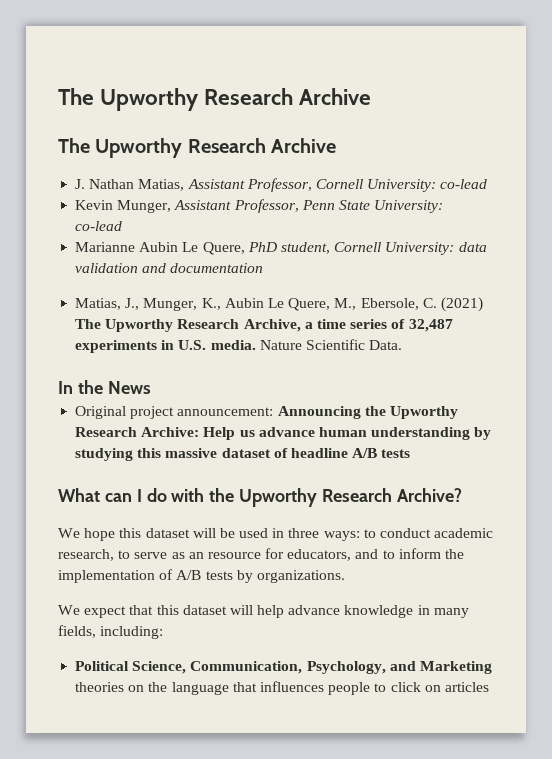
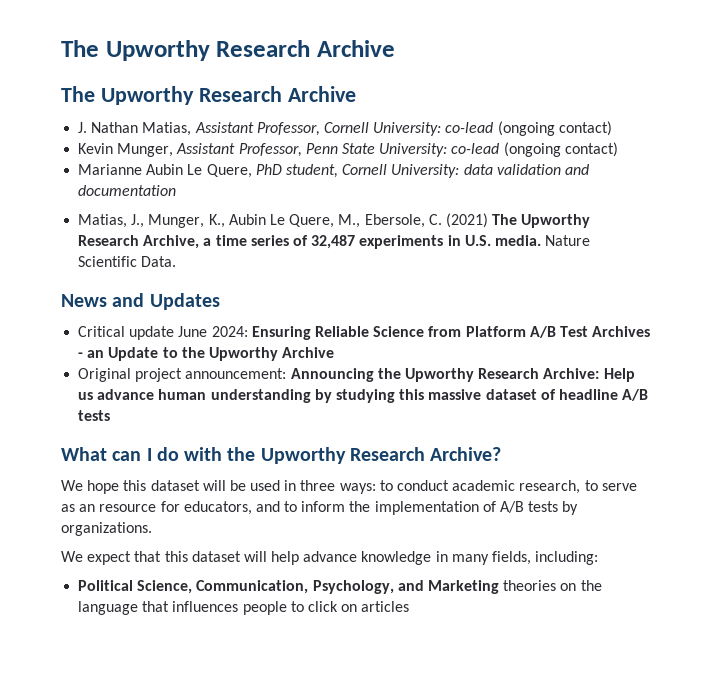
(488, 184) none -> [497,121,612,136] (ongoing contact)
(123, 226) none -> [503,142,618,157] (ongoing contact)
[58,380,151,394] In the News -> [61,293,220,310] [78,326,651,340] [78,347,335,361] News and Updates // Critical update June 2024: Ensuring Reliable Science from Platform A/B Test Archives - an Update to the Upworthy Archive

